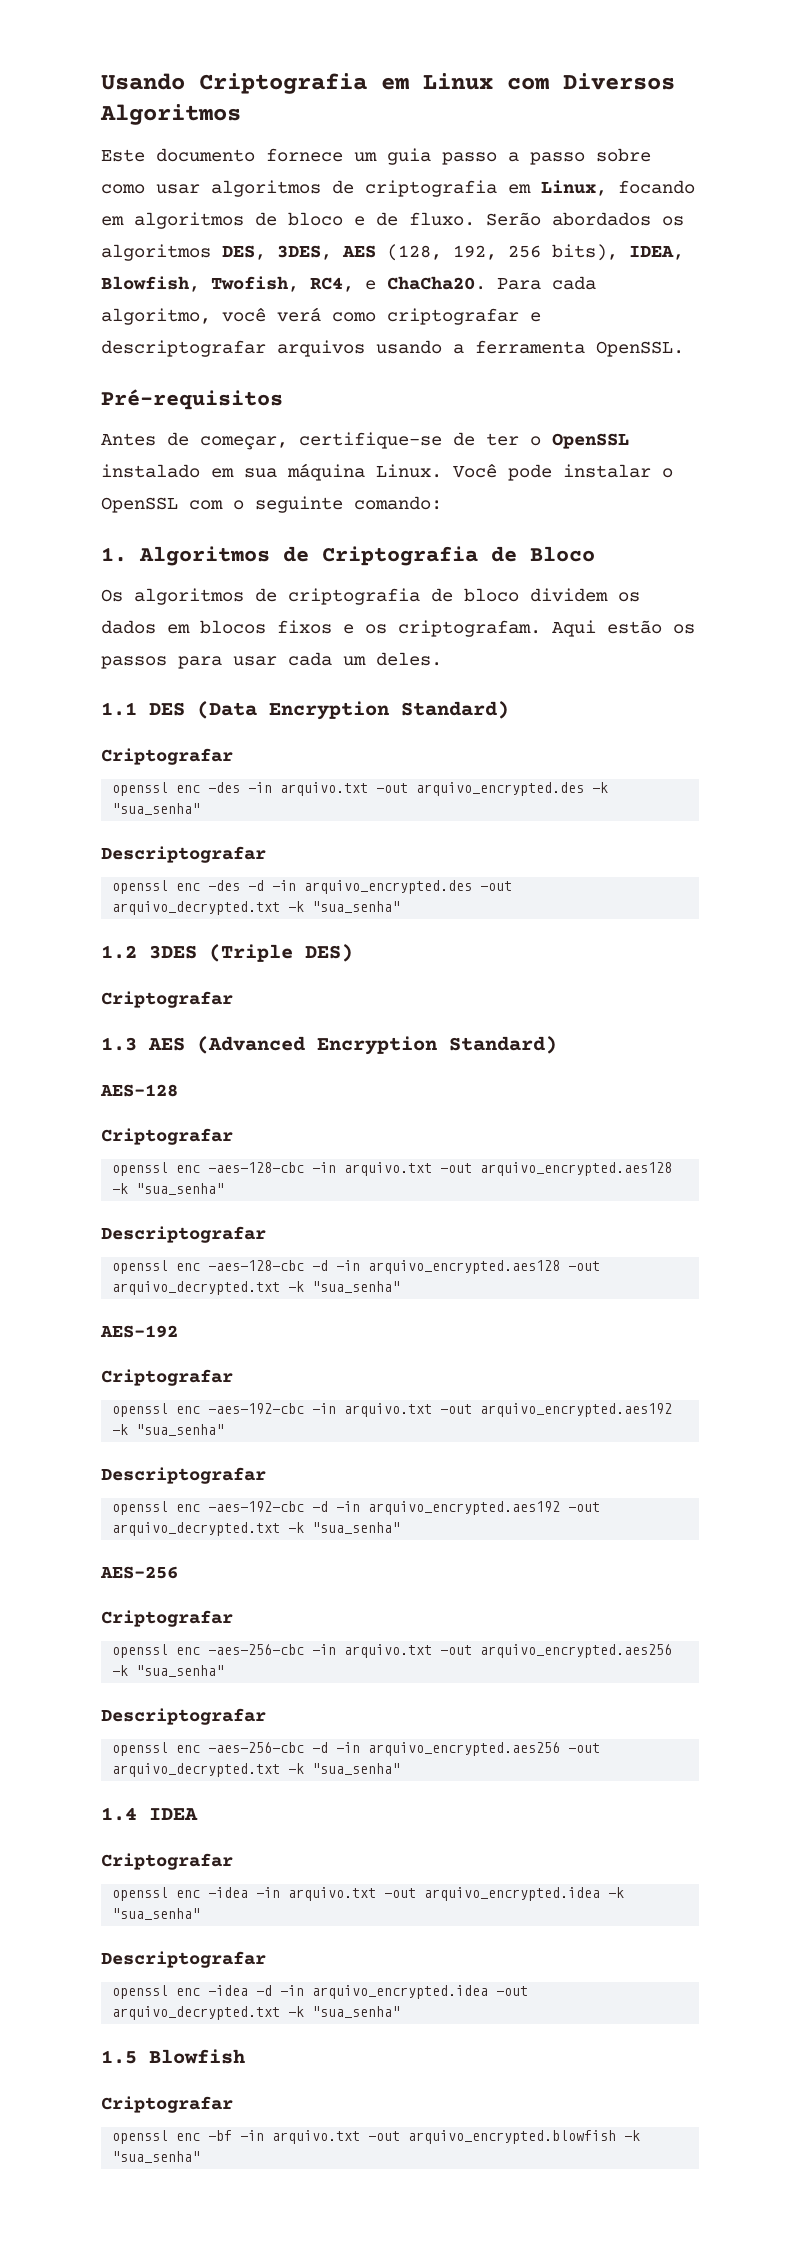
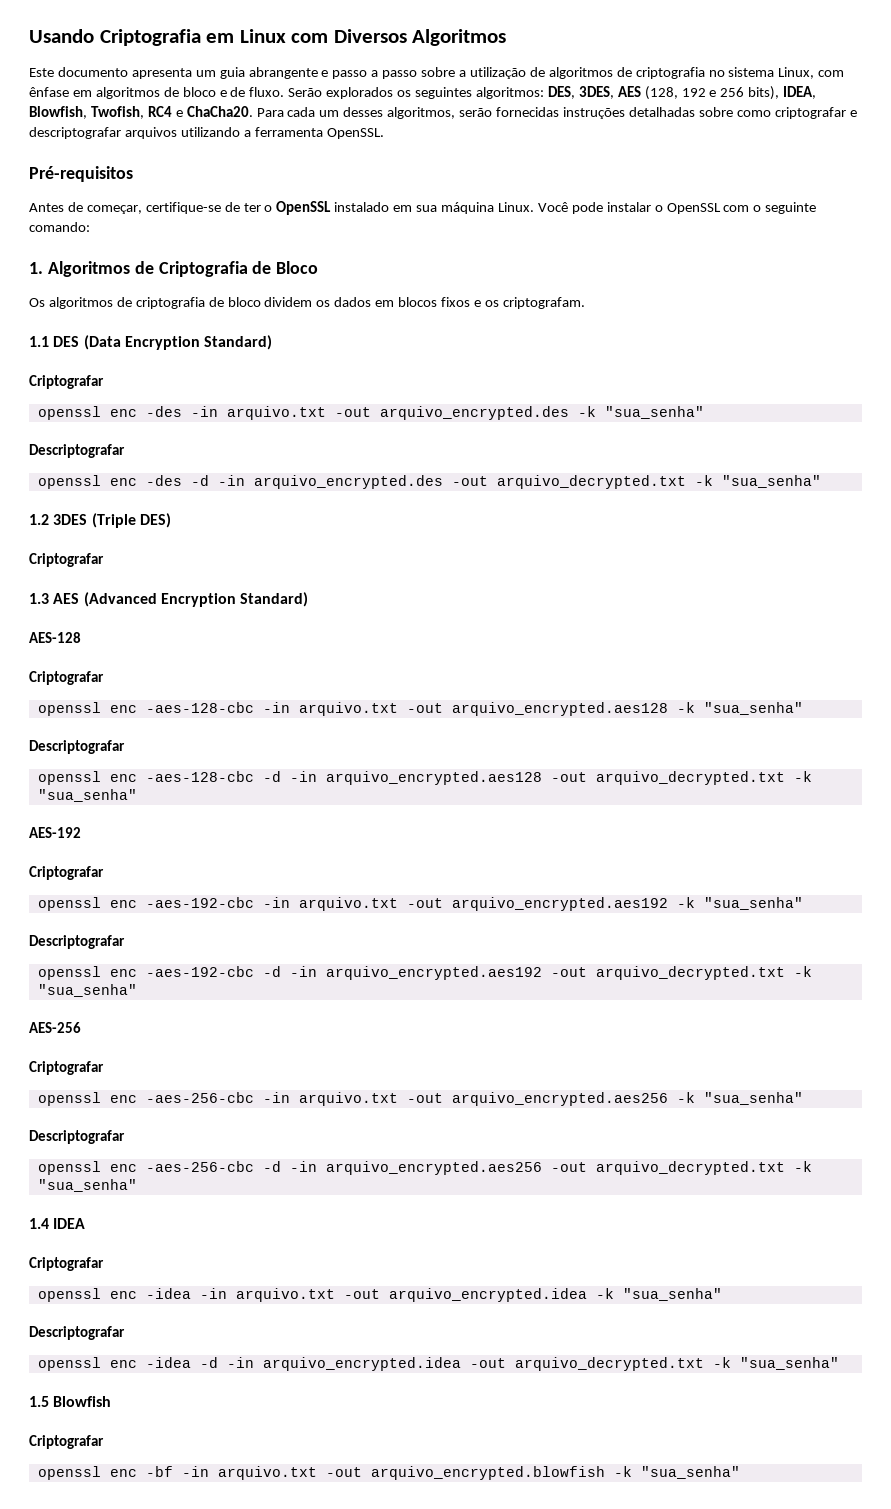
[266,148,343,162] fornece -> [131,68,192,79] apresenta
(431, 156) none -> [248,67,329,79] abrangente e
[101,180,695,197] como usar algoritmos de criptografia em Linux, focando -> [459,67,845,79] [29,87,69,97] a utilização de algoritmos de criptografia no sistema Linux, com ênfase
[552,212,684,226] [101,244,211,261] abordados os algoritmos -> [326,87,544,99] explorados os seguintes algoritmos:
[453,245,497,260] 192, -> [681,88,717,97] 192 e
[310,277,354,292] RC4, -> [147,106,172,117] RC4
[101,307,321,325] algoritmo, você verá -> [319,107,733,119] um desses algoritmos, serão fornecidas instruções detalhadas sobre
[376,340,442,354] usando -> [180,127,240,137] utilizando
[552,620,695,637] [101,652,442,669] Aqui estão os passos para usar cada um deles. -> (585, 303) none

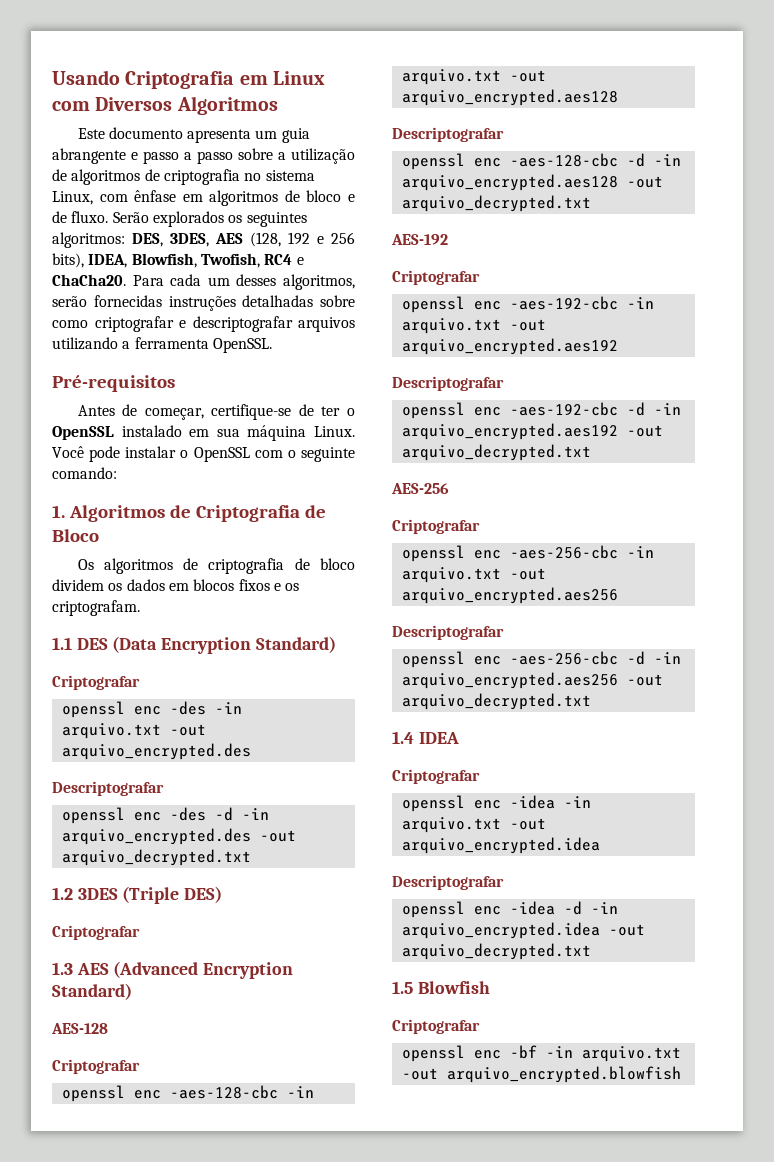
[577,406,704,419] -k "sua_senha" -> (251, 751) none
[694,475,821,488] -k "sua_senha" -> (251, 857) none
[676,702,803,715] -k "sua_senha" -> (618, 97) none
[793,771,812,782] [37,789,137,802] -k "sua_senha" -> (591, 203) none
[676,897,803,910] -k "sua_senha" -> (618, 346) none
[793,966,812,977] [37,984,137,997] -k "sua_senha" -> (591, 452) none
[676,1092,803,1105] -k "sua_senha" -> (618, 595) none
[793,1161,812,1172] [37,1179,137,1192] -k "sua_senha" -> (591, 701) none
[595,1288,722,1301] -k "sua_senha" -> (600, 845) none
[712,1357,839,1370] -k "sua_senha" -> (591, 951) none
[613,1466,740,1479] -k "sua_senha" -> (681, 1074) none

